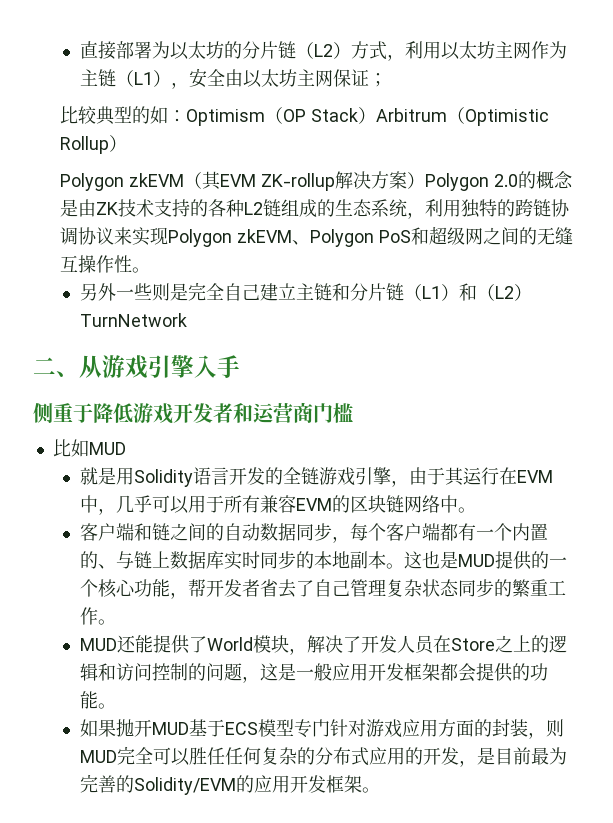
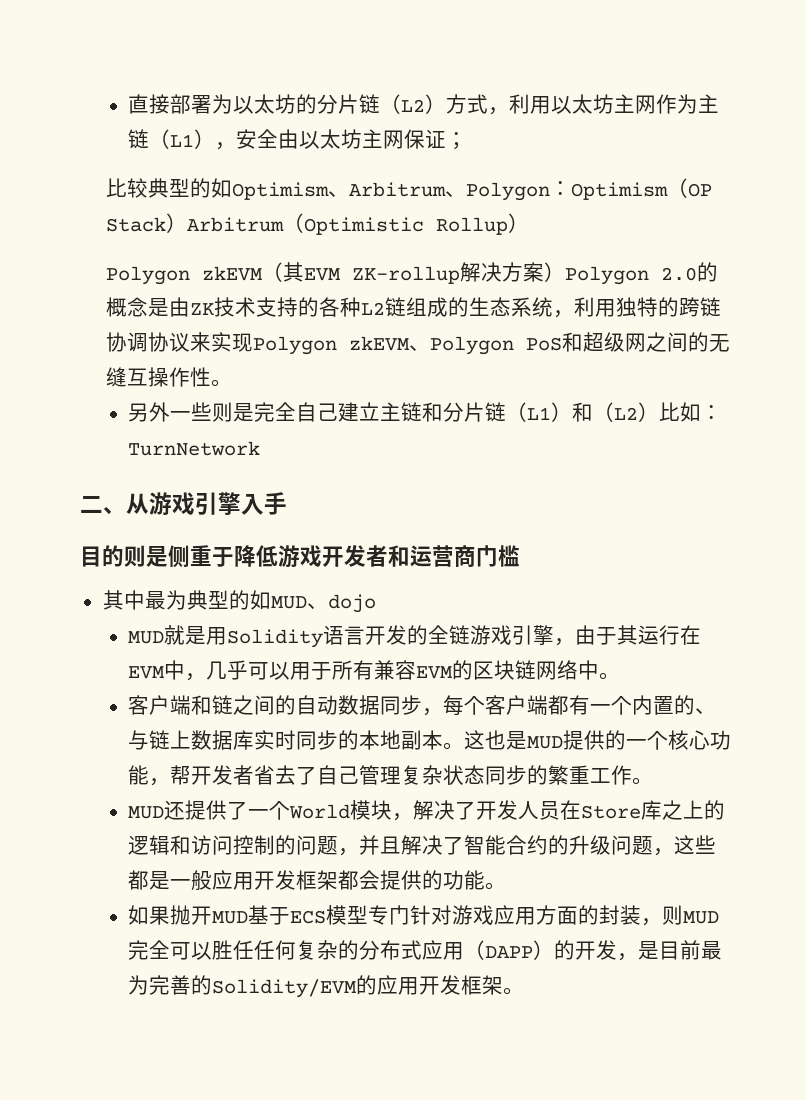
(168, 115) none -> [231,182,550,201] Optimism、Arbitrum、Polygon
(532, 292) none -> [659,402,723,422] 比如：
(240, 366) none -> [80,545,168,567] 目的则是
[52,439,71,457] 比 -> [102,590,250,610] 其中最为典型的
(126, 448) // -> [306,594,376,613] [128,631,165,644] 、dojo // MUD
[134,635,207,654] 能提供了 -> [185,800,291,820] 提供了一个
(495, 644) none -> [641,800,663,820] 库
[259,663,278,681] 这 -> [359,835,717,856] [128,870,150,890] 并且解决了智能合约的升级问题，这些都
(405, 756) none -> [464,940,555,960] （DAPP）

